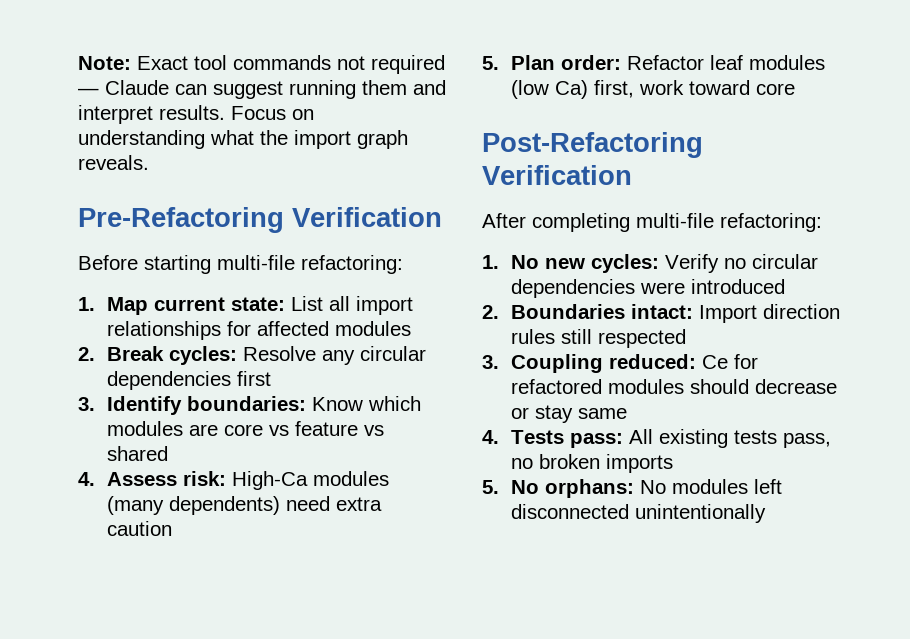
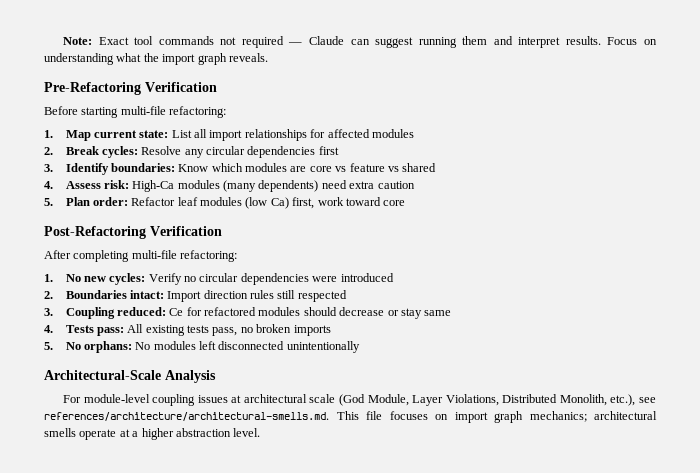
(767, 513) none -> [44,370,216,383] [63,394,656,406] [44,411,657,423] [44,428,261,440] // Architectural-Scale Analysis // For module-level coupling issues at architectural scale (God Module, Layer Violations, Distributed Monolith, etc.), see references/architecture/architectural-smells.md. This file focuses on import graph mechanics; architectural smells operate at a higher abstraction level.

